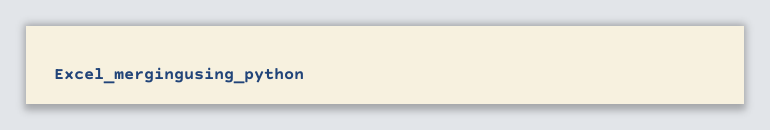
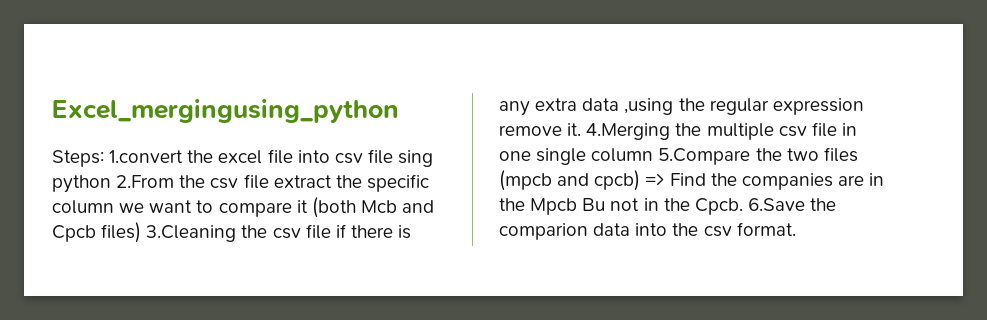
(304, 75) none -> [52,149,434,167] [52,174,429,193] [52,197,435,218] [52,222,412,243] [499,98,864,116] [499,122,857,140] [499,147,858,165] [499,170,885,191] [499,198,837,215] [499,222,796,240] // Steps: 1.convert the excel file into csv file sing python 2.From the csv file extract the specific column we want to compare it (both Mcb and Cpcb files) 3.Cleaning the csv file if there is any extra data ,using the regular expression remove it. 4.Merging the multiple csv file in one single column 5.Compare the two files (mpcb and cpcb) => Find the companies are in the Mpcb Bu not in the Cpcb. 6.Save the comparion data into the csv format.

